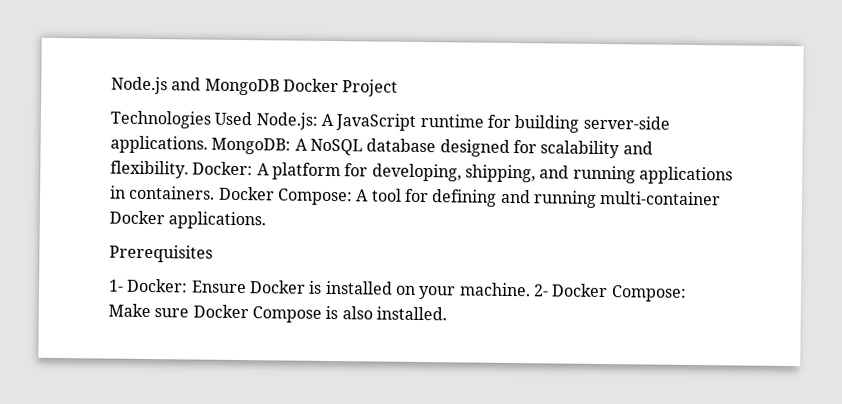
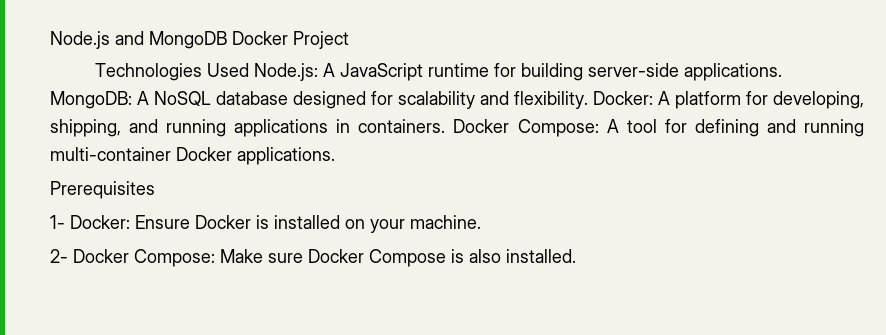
(531, 289) none -> (481, 222) //

